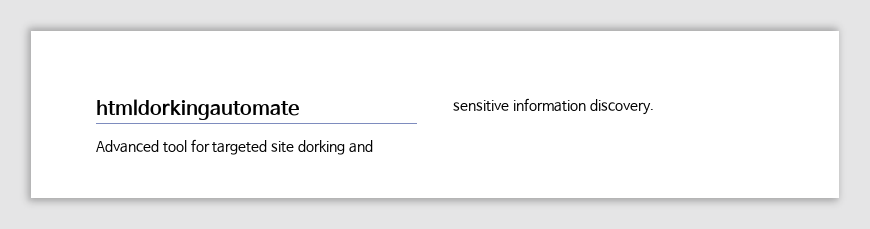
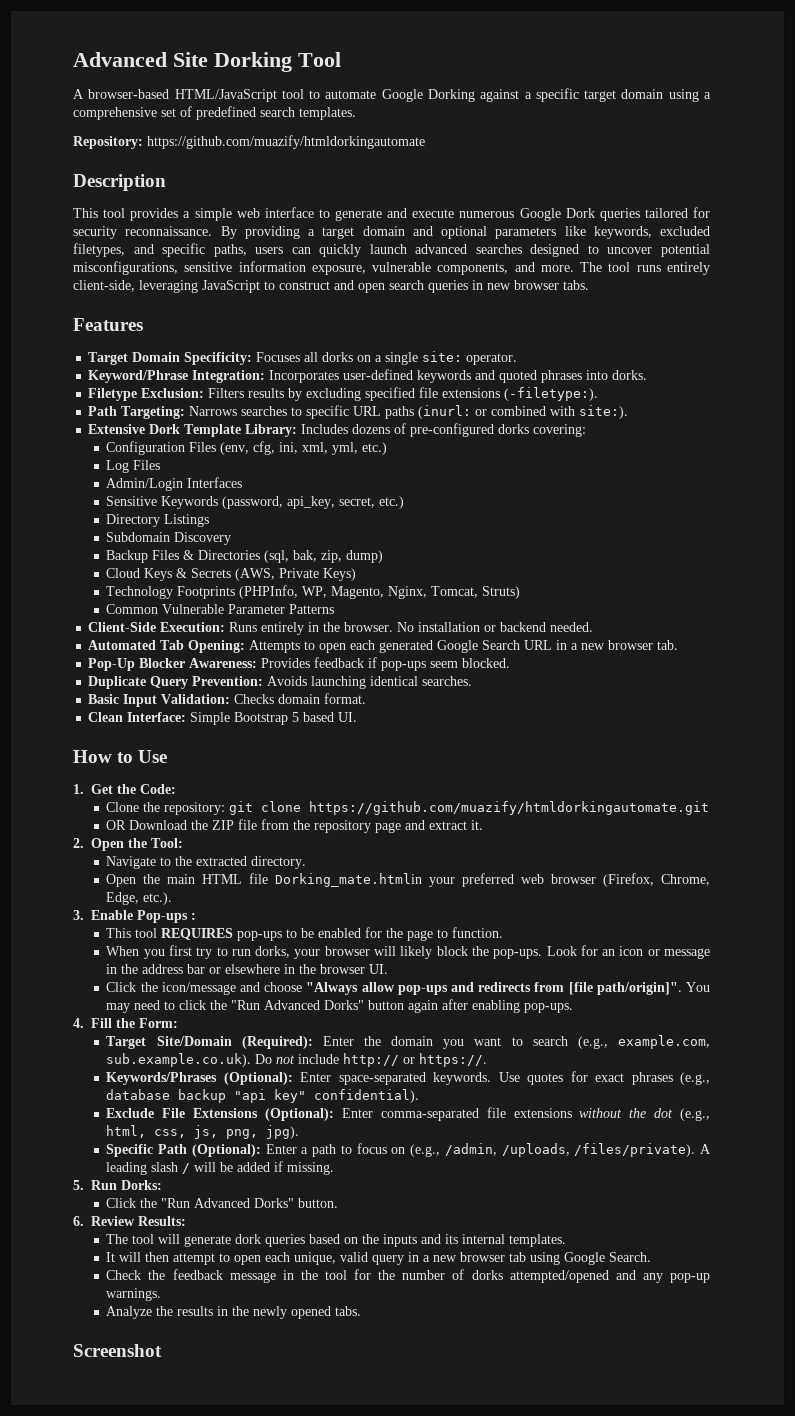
[96,99,299,120] [96,139,373,155] [453,98,654,115] htmldorkingautomate // Advanced tool for targeted site dorking and sensitive information discovery. -> [73,52,341,72] [73,88,712,102] [73,106,356,120] [73,135,425,149] [73,174,166,191] [73,207,710,221] [73,226,710,239] [73,243,711,257] [73,261,710,275] [73,280,589,293] [73,318,143,331] [88,351,518,365] [88,369,648,383] [88,387,599,401] [88,405,629,419] [88,423,587,437] [106,441,388,455] [106,460,161,473] [106,477,243,491] [106,496,405,509] [106,514,210,527] [106,532,232,545] [106,550,384,563] [106,568,357,581] [106,585,521,599] [106,604,335,614] [88,622,594,635] [88,640,679,653] [88,657,511,671] [88,676,473,689] [88,693,367,707] [88,712,358,725] [73,750,168,763] [73,784,176,794] [106,801,710,815] [106,819,484,833] [73,838,183,851] [106,856,307,869] [106,873,710,887] [106,892,173,905] [73,910,196,923] [106,927,504,941] [106,945,711,959] [106,964,389,974] [106,982,711,995] [106,999,574,1013] [73,1018,178,1028] [106,1035,711,1049] [106,1053,488,1067] [106,1071,710,1085] [106,1089,420,1103] [106,1107,711,1121] [106,1125,300,1139] [106,1143,712,1157] [106,1161,335,1175] [73,1180,162,1190] [106,1198,339,1208] [73,1216,186,1226] [106,1234,567,1247] [106,1252,652,1265] [106,1269,710,1283] [106,1288,162,1301] [106,1306,362,1319] [73,1344,162,1357] Advanced Site Dorking Tool // A browser-based HTML/JavaScript tool to automate Google Dorking against a specific target domain using a comprehensive set of predefined search templates. // Repository: https://github.com/muazify/htmldorkingautomate // Description // This tool provides a simple web interface to generate and execute numerous Google Dork queries tailored for security reconnaissance. By providing a target domain and optional parameters like keywords, excluded filetypes, and specific paths, users can quickly launch advanced searches designed to uncover potential misconfigurations, sensitive information exposure, vulnerable components, and more. The tool runs entirely client-side, leveraging JavaScript to construct and open search queries in new browser tabs. // Features // Target Domain Specificity: Focuses all dorks on a single site: operator. // Keyword/Phrase Integration: Incorporates user-defined keywords and quoted phrases into dorks. // Filetype Exclusion: Filters results by excluding specified file extensions (-filetype:). // Path Targeting: Narrows searches to specific URL paths (inurl: or combined with site:). // Extensive Dork Template Library: Includes dozens of pre-configured dorks covering: // Configuration Files (env, cfg, ini, xml, yml, etc.) // Log Files // Admin/Login Interfaces // Sensitive Keywords (password, api_key, secret, etc.) // Directory Listings // Subdomain Discovery // Backup Files & Directories (sql, bak, zip, dump) // Cloud Keys & Secrets (AWS, Private Keys) // Technology Footprints (PHPInfo, WP, Magento, Nginx, Tomcat, Struts) // Common Vulnerable Parameter Patterns // Client-Side Execution: Runs entirely in the browser. No installation or backend needed. // Automated Tab Opening: Attempts to open each generated Google Search URL in a new browser tab. // Pop-Up Blocker Awareness: Provides feedback if pop-ups seem blocked. // Duplicate Query Prevention: Avoids launching identical searches. // Basic Input Validation: Checks domain format. // Clean Interface: Simple Bootstrap 5 based UI. // How to Use // 1. Get the Code: // Clone the repository: git clone https://github.com/muazify/htmldorkingautomate.git // OR Download the ZIP file from the repository page and extract it. // 2. Open the Tool: // Navigate to the extracted directory. // Open the main HTML file Dorking_mate.htmlin your preferred web browser (Firefox, Chrome, Edge, etc.). // 3. Enable Pop-ups : // This tool REQUIRES pop-ups to be enabled for the page to function. // When you first try to run dorks, your browser will likely block the pop-ups. Look for an icon or message in the address bar or elsewhere in the browser UI. // Click the icon/message and choose "Always allow pop-ups and redirects from [file path/origin]". You may need to click the "Run Advanced Dorks" button again after enabling pop-ups. // 4. Fill the Form: // Target Site/Domain (Required): Enter the domain you want to search (e.g., example.com, sub.example.co.uk). Do not include http:// or https://. // Keywords/Phrases (Optional): Enter space-separated keywords. Use quotes for exact phrases (e.g., database backup "api key" confidential). // Exclude File Extensions (Optional): Enter comma-separated file extensions without the dot (e.g., html, css, js, png, jpg). // Specific Path (Optional): Enter a path to focus on (e.g., /admin, /uploads, /files/private). A leading slash / will be added if missing. // 5. Run Dorks: // Click the "Run Advanced Dorks" button. // 6. Review Results: // The tool will generate dork queries based on the inputs and its internal templates. // It will then attempt to open each unique, valid query in a new browser tab using Google Search. // Check the feedback message in the tool for the number of dorks attempted/opened and any pop-up warnings. // Analyze the results in the newly opened tabs. // Screenshot

